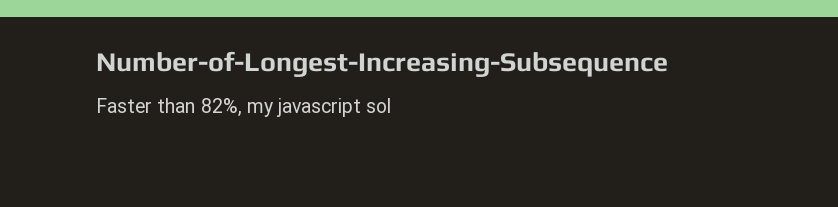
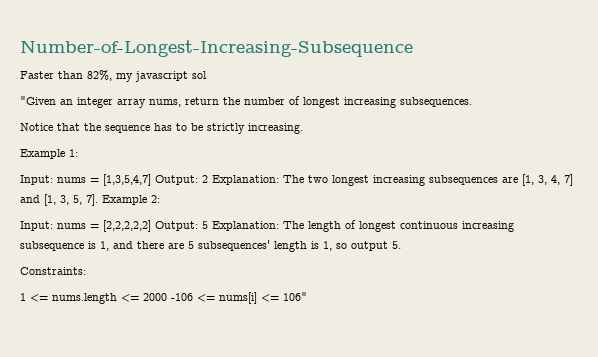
(392, 105) none -> [20,96,472,108] [20,123,303,134] [20,149,78,159] [20,174,573,186] [20,194,160,206] [20,220,514,232] [20,240,401,252] [20,267,86,275] [20,292,307,304] // "Given an integer array nums, return the number of longest increasing subsequences. // Notice that the sequence has to be strictly increasing. // Example 1: // Input: nums = [1,3,5,4,7] Output: 2 Explanation: The two longest increasing subsequences are [1, 3, 4, 7] and [1, 3, 5, 7]. Example 2: // Input: nums = [2,2,2,2,2] Output: 5 Explanation: The length of longest continuous increasing subsequence is 1, and there are 5 subsequences' length is 1, so output 5. // Constraints: // 1 <= nums.length <= 2000 -106 <= nums[i] <= 106"

